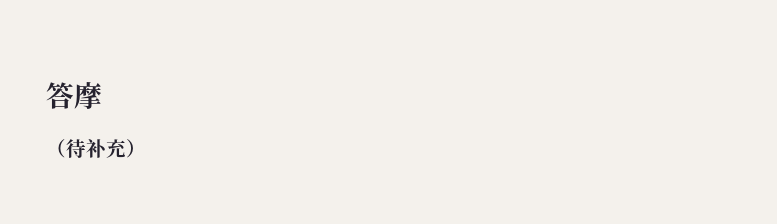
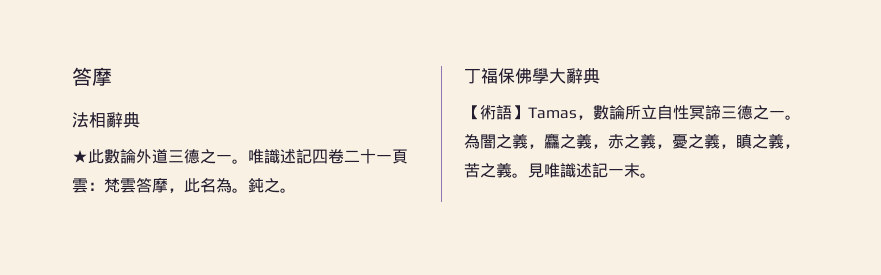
[46,139,146,158] （待补充） -> [72,112,140,128] [72,149,408,164] [72,177,296,193] [464,68,600,84] [464,104,801,120] [464,133,800,149] [464,162,656,178] 法相辭典 // ★此數論外道三德之一。唯識述記四卷二十一頁雲：梵雲答摩，此名為。鈍之。 // 丁福保佛學大辭典 // 【術語】Tamas，數論所立自性冥諦三德之一。為闇之義，麤之義，赤之義，憂之義，瞋之義，苦之義。見唯識述記一末。

